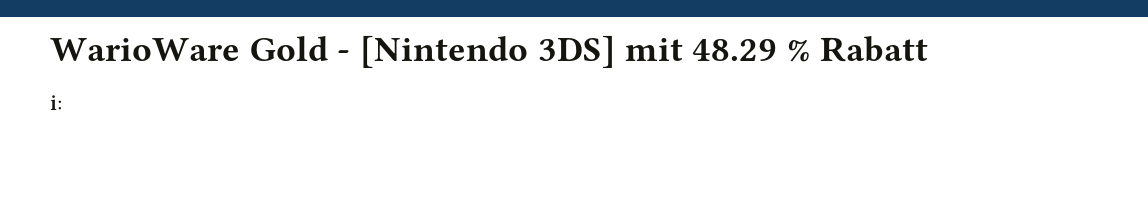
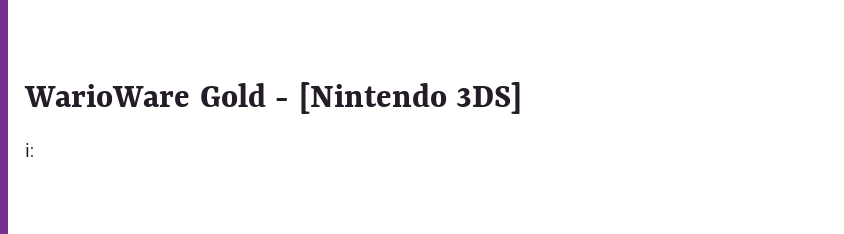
[624,36,928,62] mit 48.29 % Rabatt -> (523, 98) none

